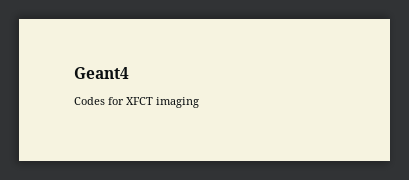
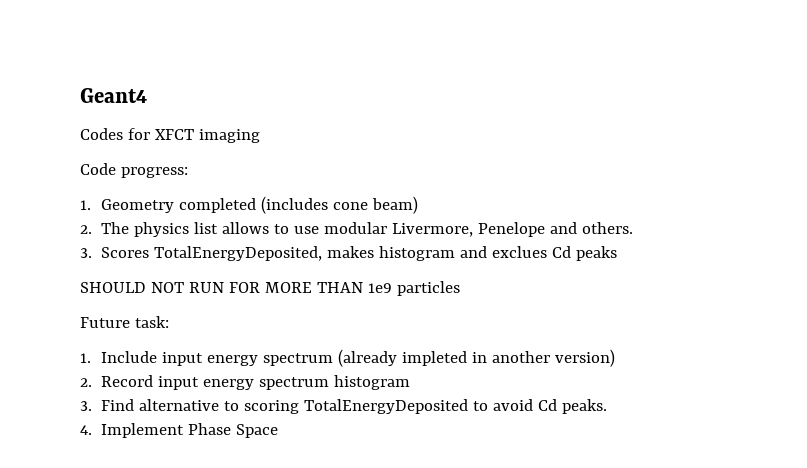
(199, 102) none -> [80,163,188,178] [80,196,419,214] [80,222,634,237] [80,246,618,261] [80,281,460,296] [80,316,169,328] [80,349,616,367] [80,375,411,390] [80,399,608,414] [80,423,279,438] // Code progress: // 1. Geometry completed (includes cone beam) // 2. The physics list allows to use modular Livermore, Penelope and others. // 3. Scores TotalEnergyDeposited, makes histogram and exclues Cd peaks // SHOULD NOT RUN FOR MORE THAN 1e9 particles // Future task: // 1. Include input energy spectrum (already impleted in another version) // 2. Record input energy spectrum histogram // 3. Find alternative to scoring TotalEnergyDeposited to avoid Cd peaks. // 4. Implement Phase Space

